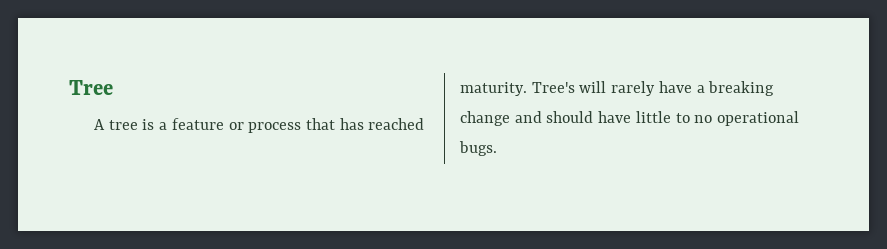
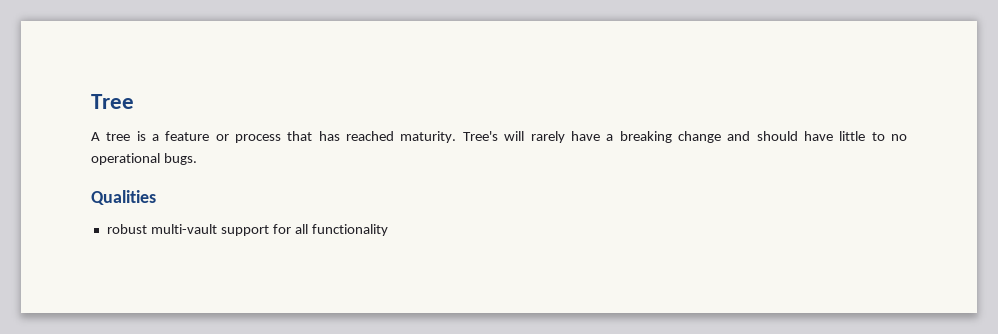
(497, 148) none -> [91,190,156,205] [106,224,388,236] // Qualities // robust multi-vault support for all functionality

